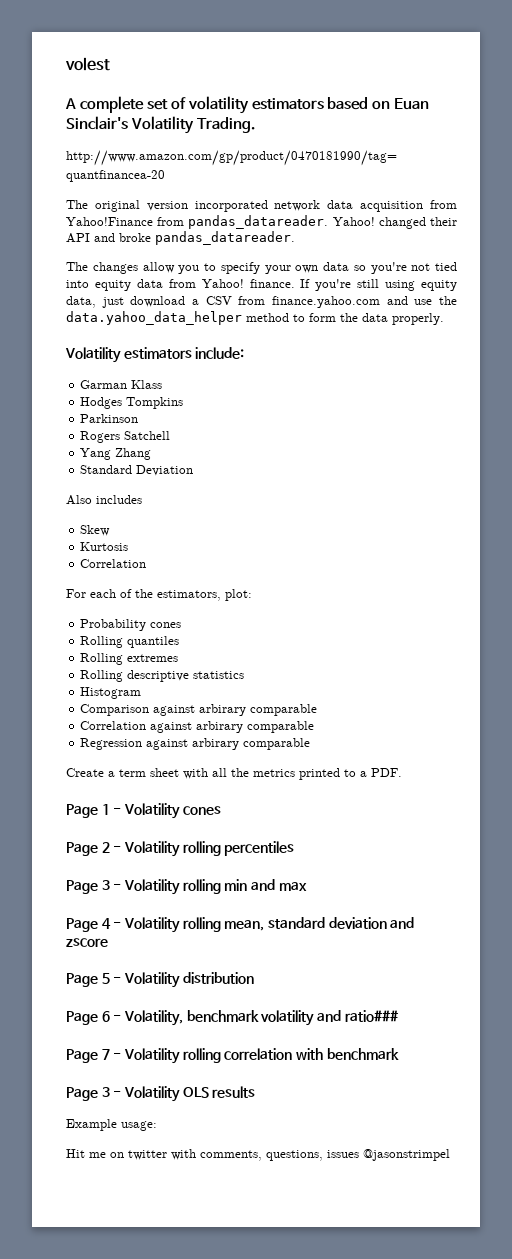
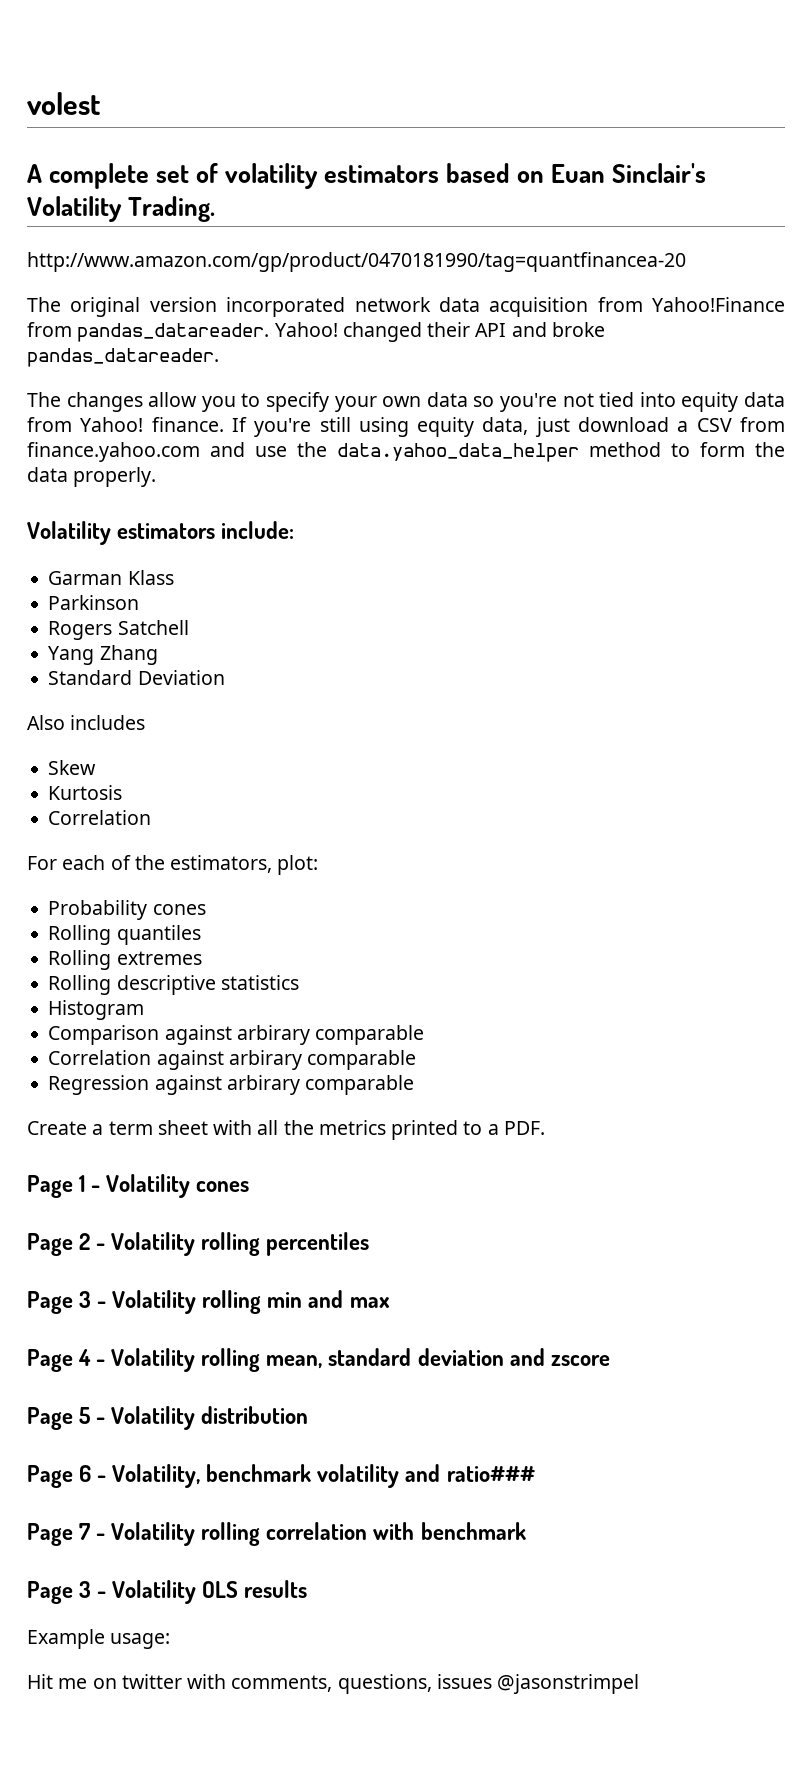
[80,397,184,409] // Hodges Tompkins -> (174, 577) none

